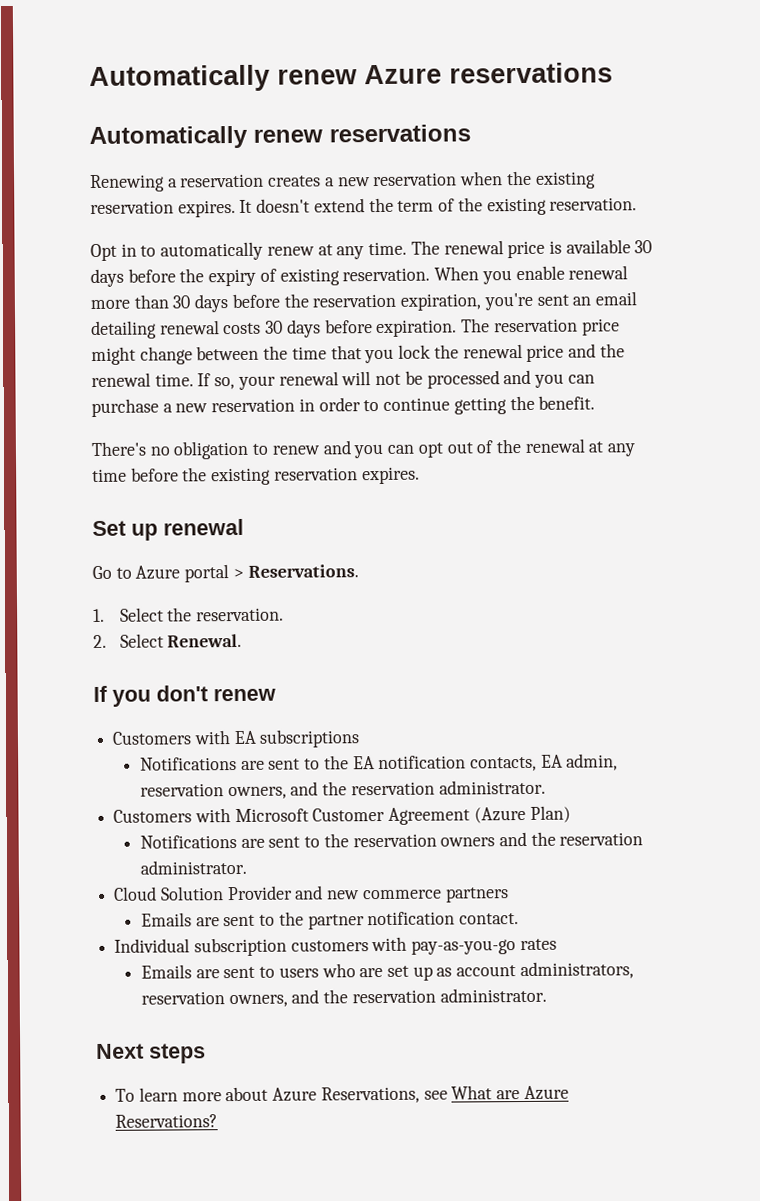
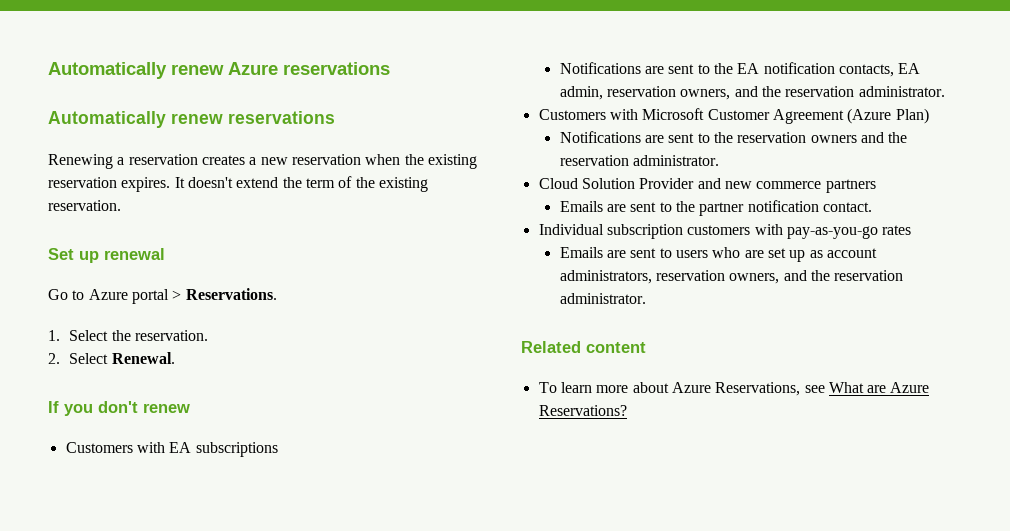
[90,239,653,262] [90,265,629,288] [90,291,637,313] [91,318,620,340] [91,343,625,366] [91,369,595,390] [91,395,596,418] [91,438,636,460] [92,466,420,486] // Opt in to automatically renew at any time. The renewal price is available 30 days before the expiry of existing reservation. When you enable renewal more than 30 days before the reservation expiration, you're sent an email detailing renewal costs 30 days before expiration. The reservation price might change between the time that you lock the renewal price and the renewal time. If so, your renewal will not be processed and you can purchase a new reservation in order to continue getting the benefit. // There's no obligation to renew and you can opt out of the renewal at any time before the existing reservation expires. -> (121, 205) none
[96,1043,206,1064] Next steps -> [521,341,646,353] Related content

